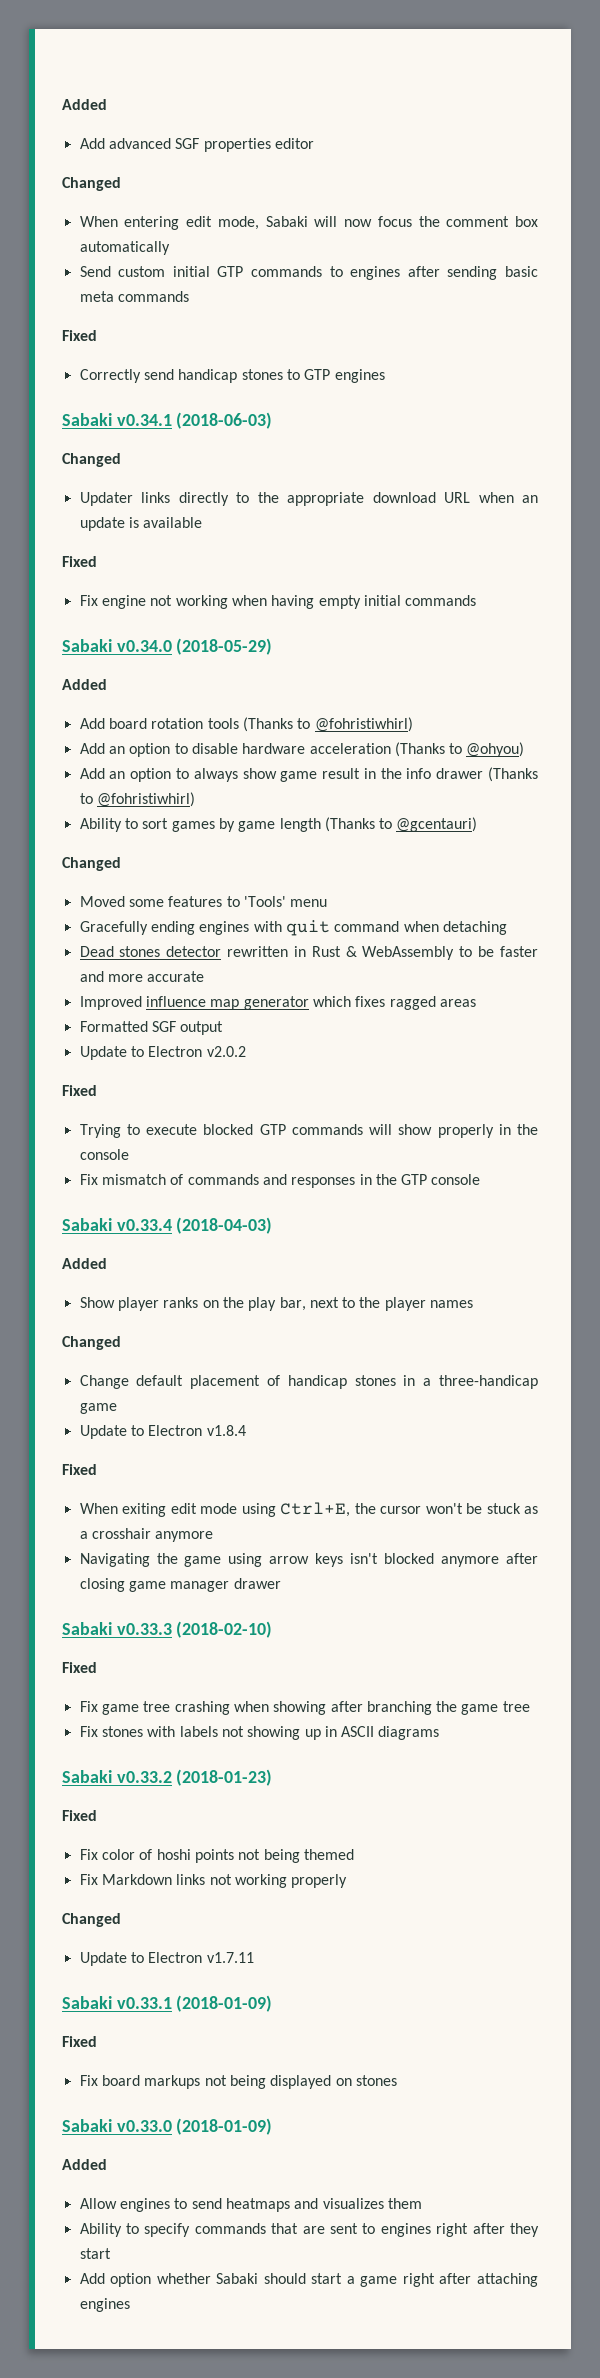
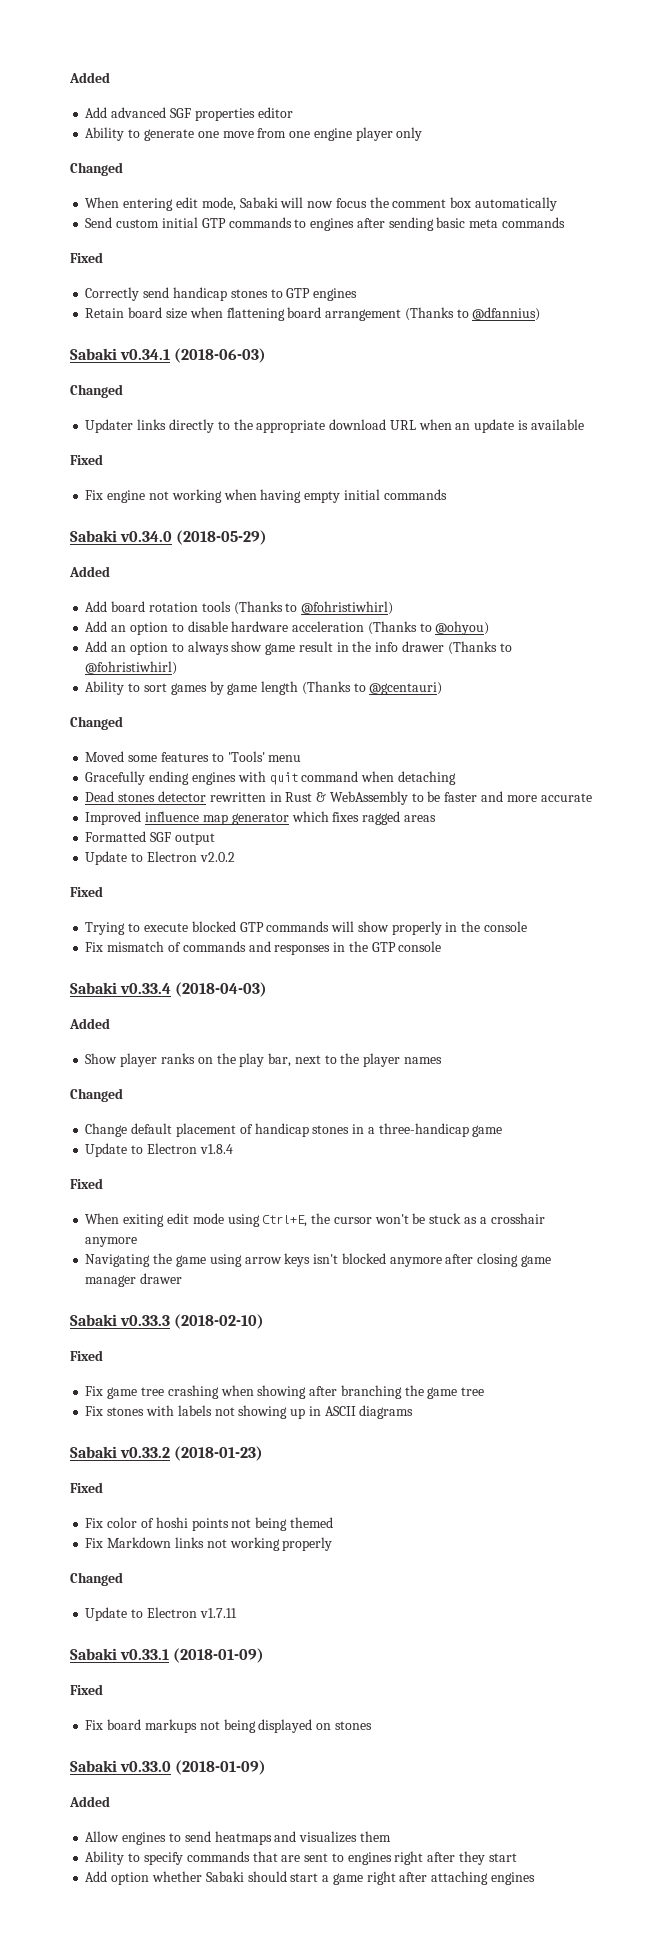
(314, 143) none -> [85,127,423,141] // Ability to generate one move from one engine player only
(385, 376) none -> [85,307,541,321] // Retain board size when flattening board arrangement (Thanks to @dfannius)

